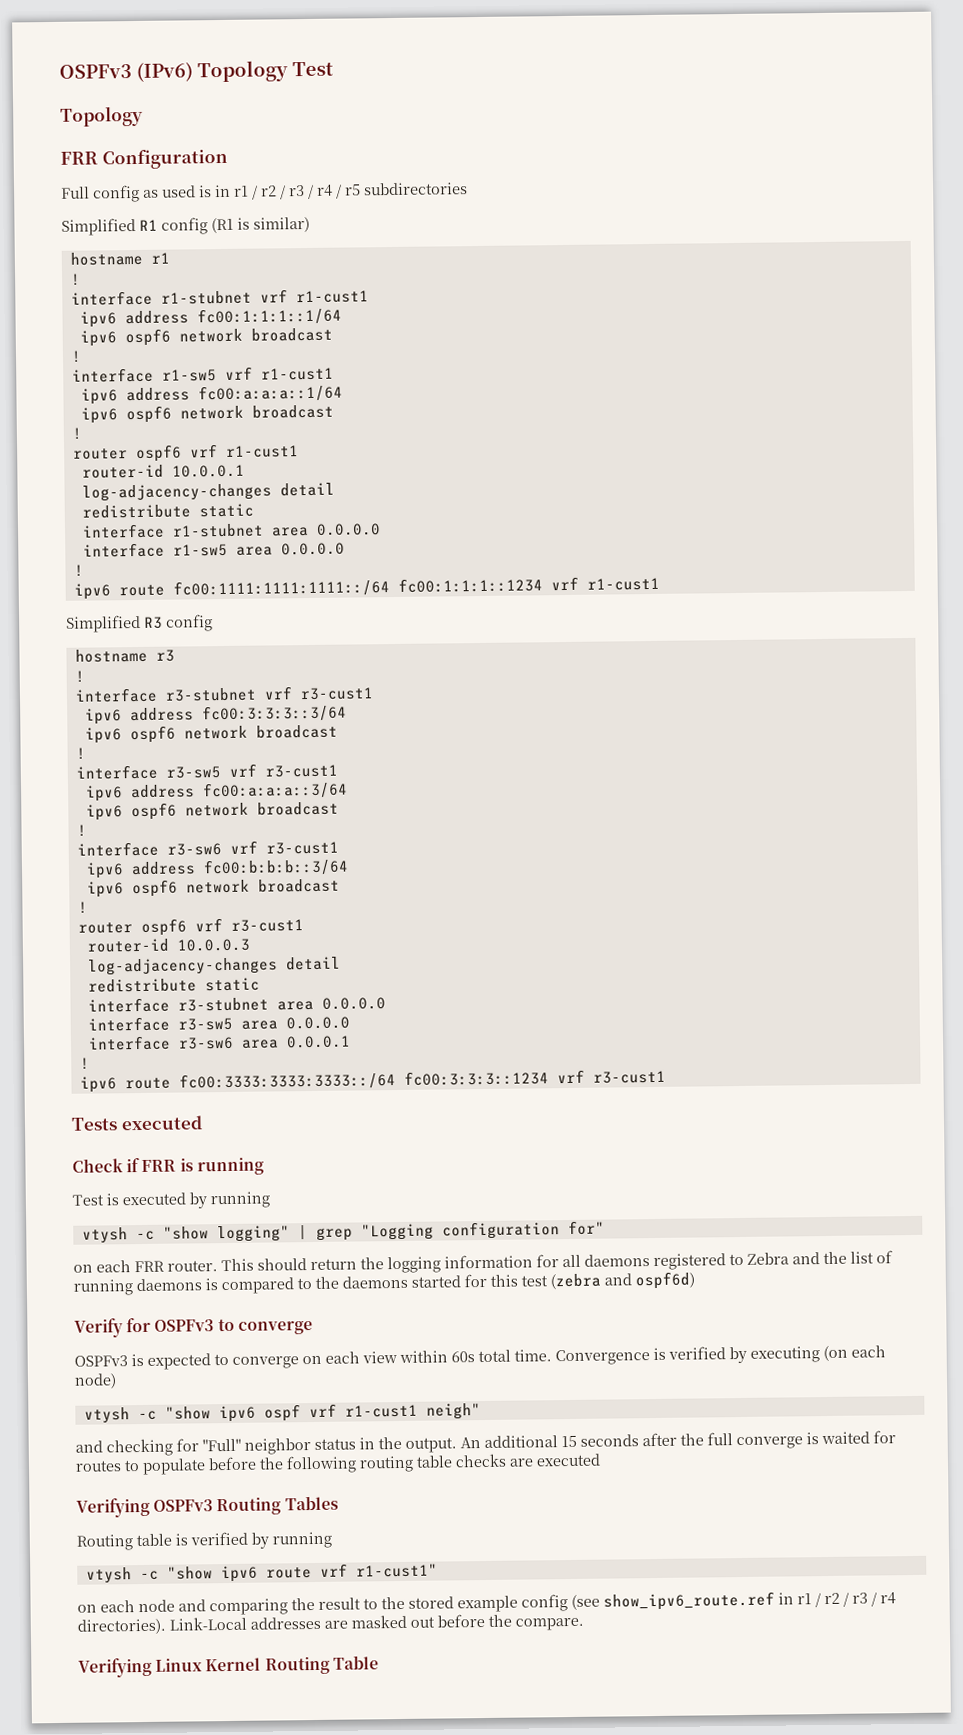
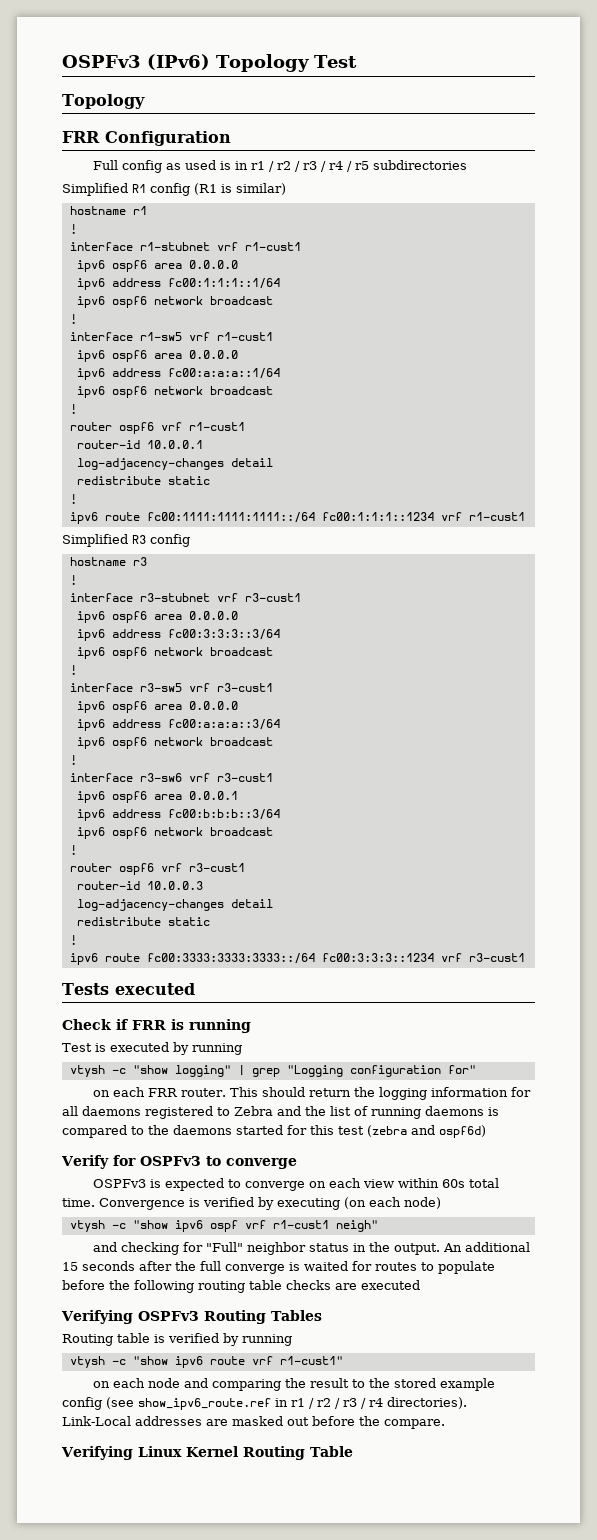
(369, 297) none -> [76,260,238,272] // ipv6 ospf6 area 0.0.0.0
(334, 374) none -> [76,350,238,362] // ipv6 ospf6 area 0.0.0.0
[81,523,381,539] [82,542,345,558] // interface r1-stubnet area 0.0.0.0 // interface r1-sw5 area 0.0.0.0 -> (210, 480) none
(374, 694) none -> [76,611,238,623] // ipv6 ospf6 area 0.0.0.0
(338, 771) none -> [76,701,238,713] // ipv6 ospf6 area 0.0.0.0
(339, 848) none -> [76,791,238,803] // ipv6 ospf6 area 0.0.0.1
[87,997,386,1013] [87,1016,350,1032] [87,1035,351,1051] // interface r3-stubnet area 0.0.0.0 // interface r3-sw5 area 0.0.0.0 // interface r3-sw6 area 0.0.0.1 -> (210, 921) none

